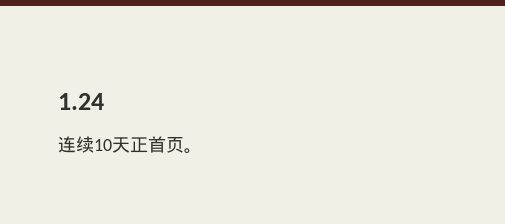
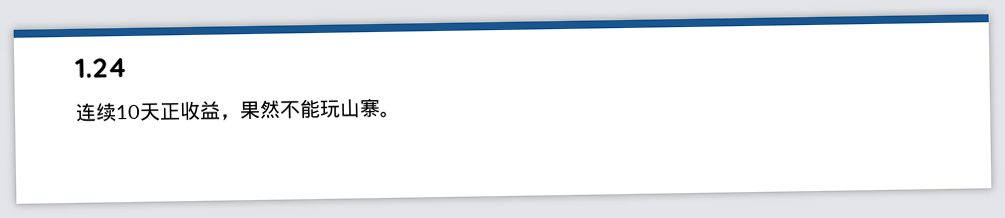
[148,136,184,153] 首页 -> [179,97,381,121] 收益，果然不能玩山寨

